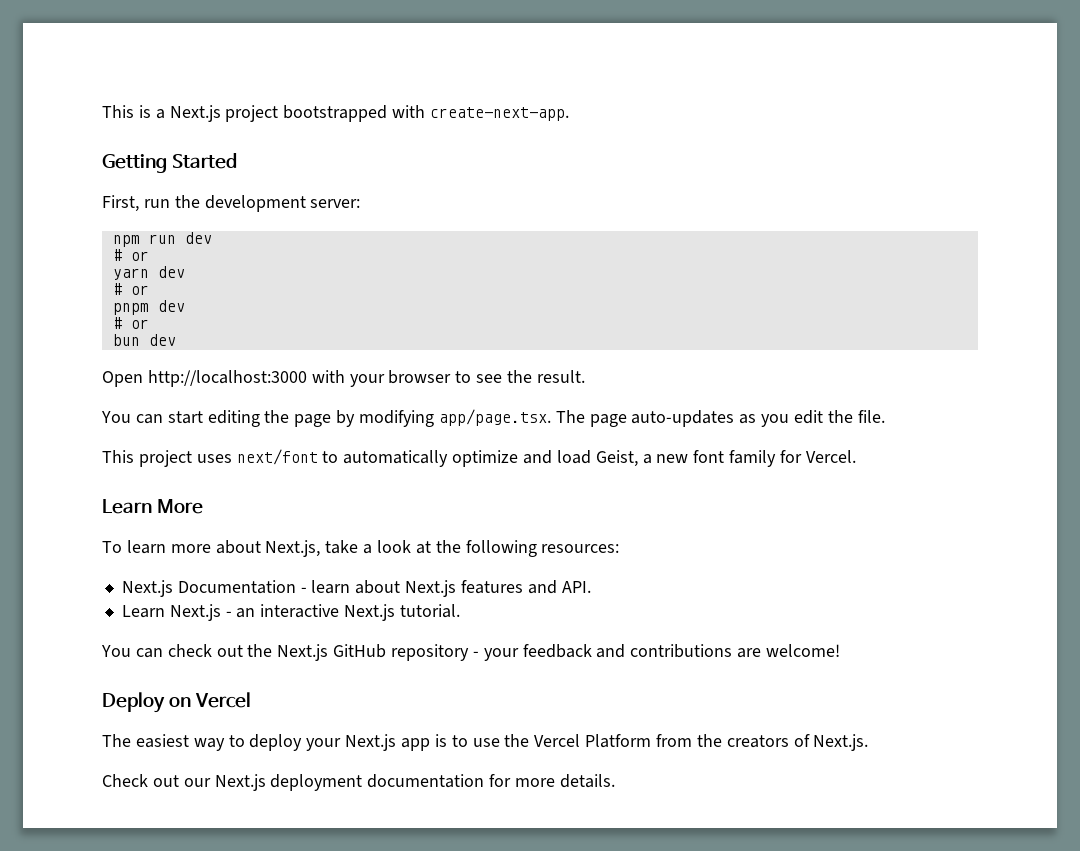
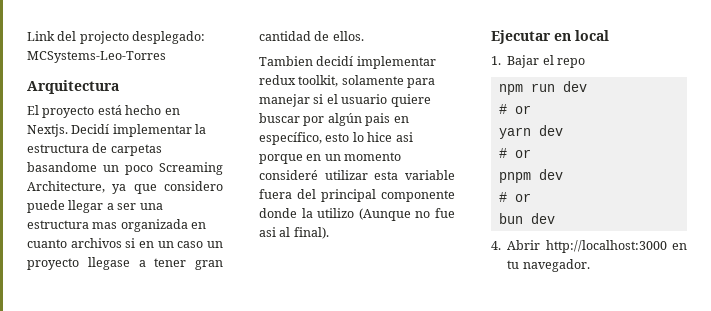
[102,105,570,122] [102,153,238,173] [102,195,361,212] This is a Next.js project bootstrapped with create-next-app. // Getting Started // First, run the development server: -> [27,31,206,44] [27,51,166,63] [27,80,119,94] [27,105,180,118] [27,124,207,137] [27,143,162,156] [27,162,223,175] [27,181,223,194] [27,200,163,213] [27,219,207,232] [27,238,223,248] [27,257,223,270] [259,31,364,41] [259,56,436,69] [259,75,436,88] [259,94,431,107] [259,113,409,126] [259,132,413,145] [259,152,402,164] [259,170,455,180] [259,189,455,202] [259,208,455,221] [259,227,329,239] [491,30,609,44] [491,55,585,68] Link del projecto desplegado: MCSystems-Leo-Torres // Arquitectura // El proyecto está hecho en Nextjs. Decidí implementar la estructura de carpetas basandome un poco Screaming Architecture, ya que considero puede llegar a ser una estructura mas organizada en cuanto archivos si en un caso un proyecto llegase a tener gran cantidad de ellos. // Tambien decidí implementar redux toolkit, solamente para manejar si el usuario quiere buscar por algún pais en específico, esto lo hice asi porque en un momento consideré utilizar esta variable fuera del principal componente donde la utilizo (Aunque no fue asi al final). // Ejecutar en local // 1. Bajar el repo
[102,370,585,387] [101,409,885,427] [102,449,856,467] [102,499,204,514] [102,540,620,557] [121,580,591,597] [121,604,460,621] [101,644,841,661] [102,692,252,713] [102,734,869,751] [102,774,615,791] Open http://localhost:3000 with your browser to see the result. // You can start editing the page by modifying app/page.tsx. The page auto-updates as you edit the file. // This project uses next/font to automatically optimize and load Geist, a new font family for Vercel. // Learn More // To learn more about Next.js, take a look at the following resources: // Next.js Documentation - learn about Next.js features and API. // Learn Next.js - an interactive Next.js tutorial. // You can check out the Next.js GitHub repository - your feedback and contributions are welcome! // Deploy on Vercel // The easiest way to deploy your Next.js app is to use the Vercel Platform from the creators of Next.js. // Check out our Next.js deployment documentation for more details. -> [491,240,687,253] [507,259,590,272] 4. Abrir http://localhost:3000 en tu navegador.

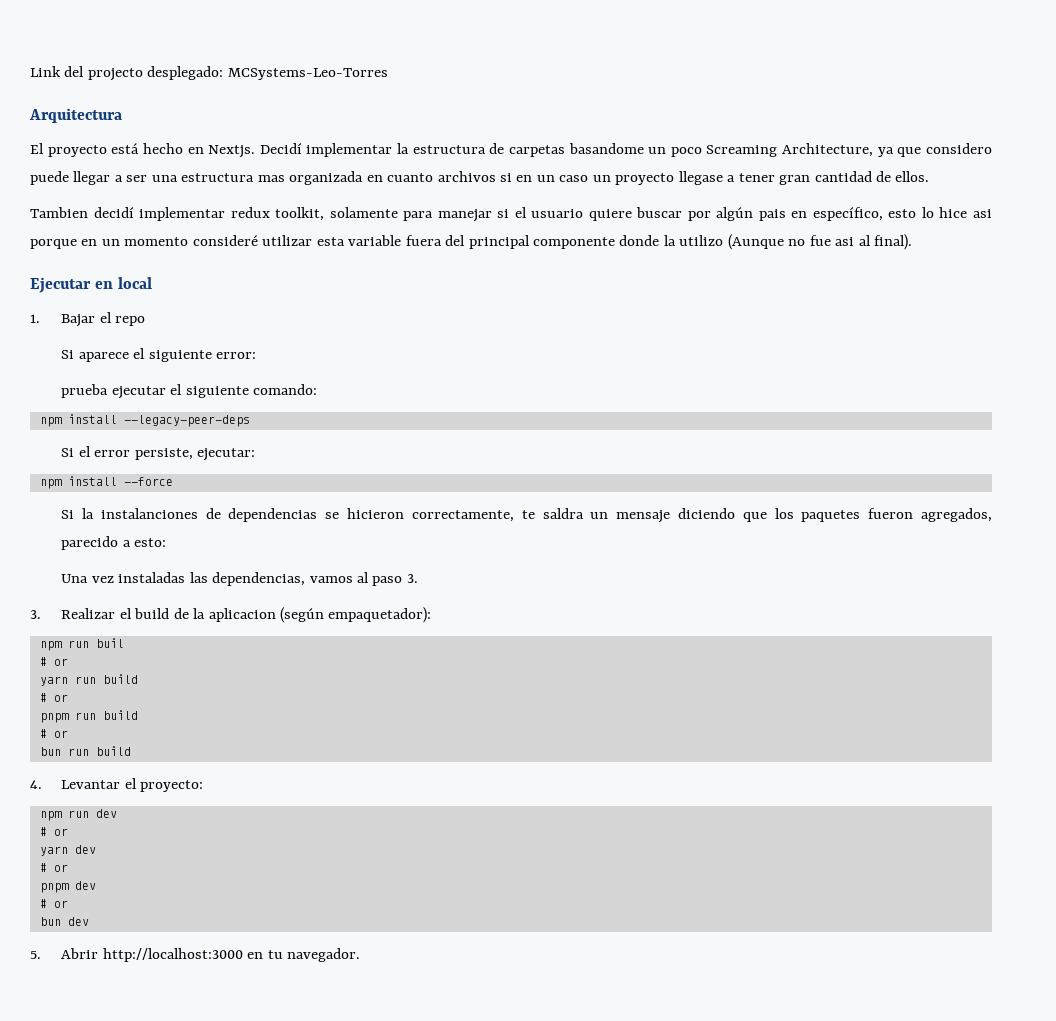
(585, 63) none -> [61,348,257,362] [61,384,318,399] [39,414,250,427] [61,446,256,461] [39,476,173,489] [61,508,992,523] [61,536,167,550] [61,572,418,586] [30,607,432,623] [39,638,124,651] [39,657,68,666] [39,674,138,686] [39,693,68,702] [39,710,138,723] [39,729,68,738] [39,746,131,756] [30,778,204,792] // Si aparece el siguiente error: // prueba ejecutar el siguiente comando: // npm install --legacy-peer-deps // Si el error persiste, ejecutar: // npm install --force // Si la instalanciones de dependencias se hicieron correctamente, te saldra un mensaje diciendo que los paquetes fueron agregados, parecido a esto: // Una vez instaladas las dependencias, vamos al paso 3. // 3. Realizar el build de la aplicacion (según empaquetador): // npm run buil // # or // yarn run build // # or // pnpm run build // # or // bun run build // 4. Levantar el proyecto:
[491,241,501,250] 4. -> [30,951,41,959] 5.

